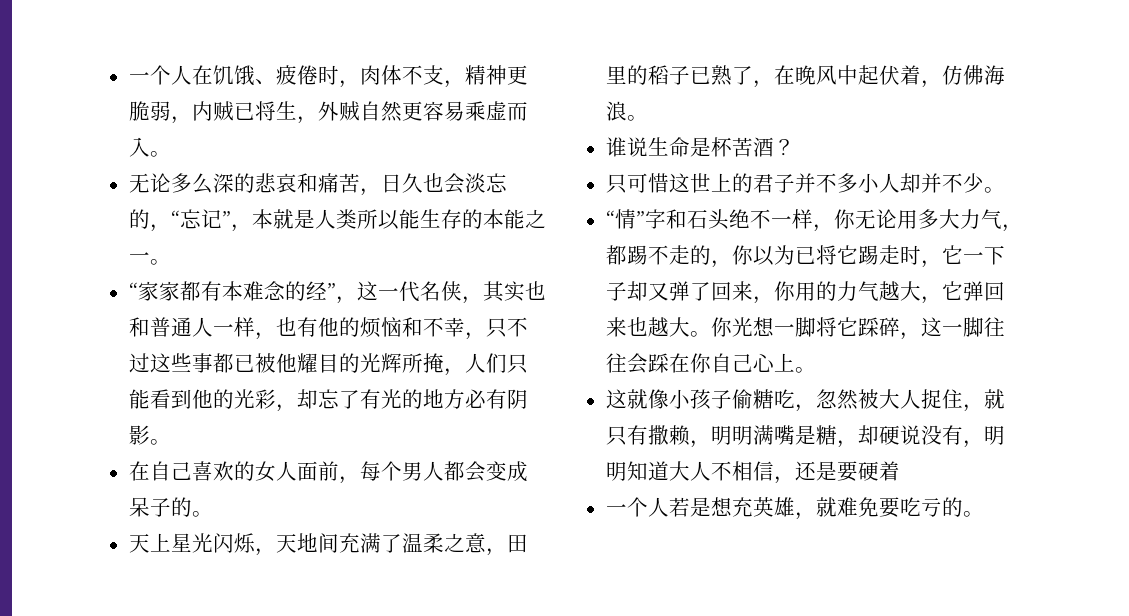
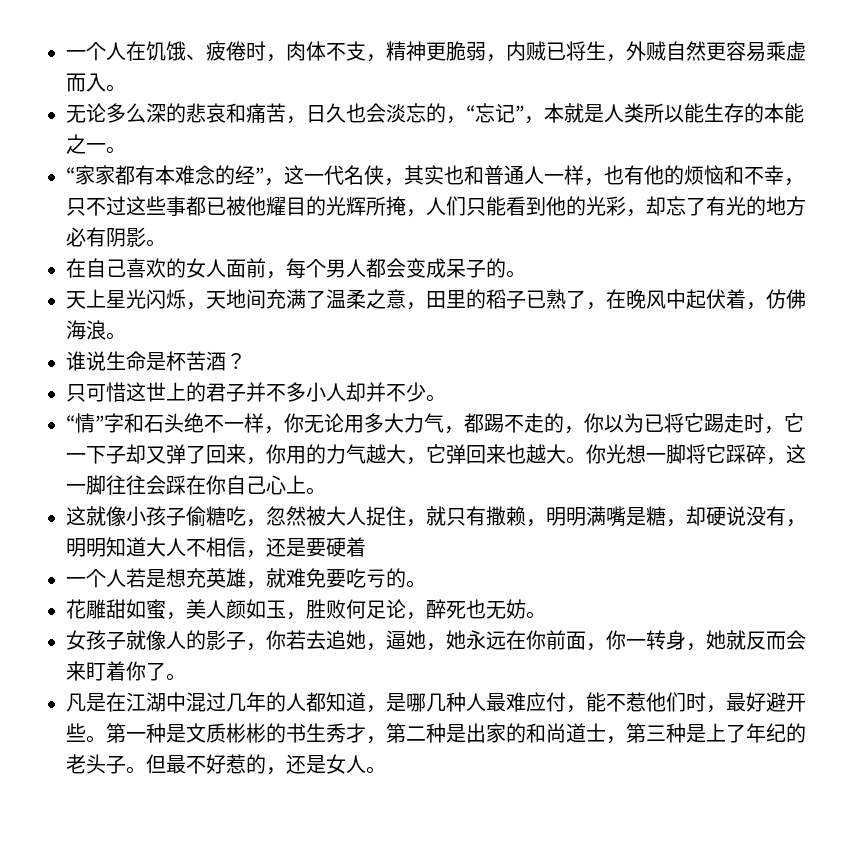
(984, 514) none -> [66,599,546,620] [66,630,806,651] [66,661,186,681] [66,692,806,713] [66,723,806,744] [66,754,386,775] // 花雕甜如蜜，美人颜如玉，胜败何足论，醉死也无妨。 // 女孩子就像人的影子，你若去追她，逼她，她永远在你前面，你一转身，她就反而会来盯着你了。 // 凡是在江湖中混过几年的人都知道，是哪几种人最难应付，能不惹他们时，最好避开些。第一种是文质彬彬的书生秀才，第二种是出家的和尚道士，第三种是上了年纪的老头子。但最不好惹的，还是女人。

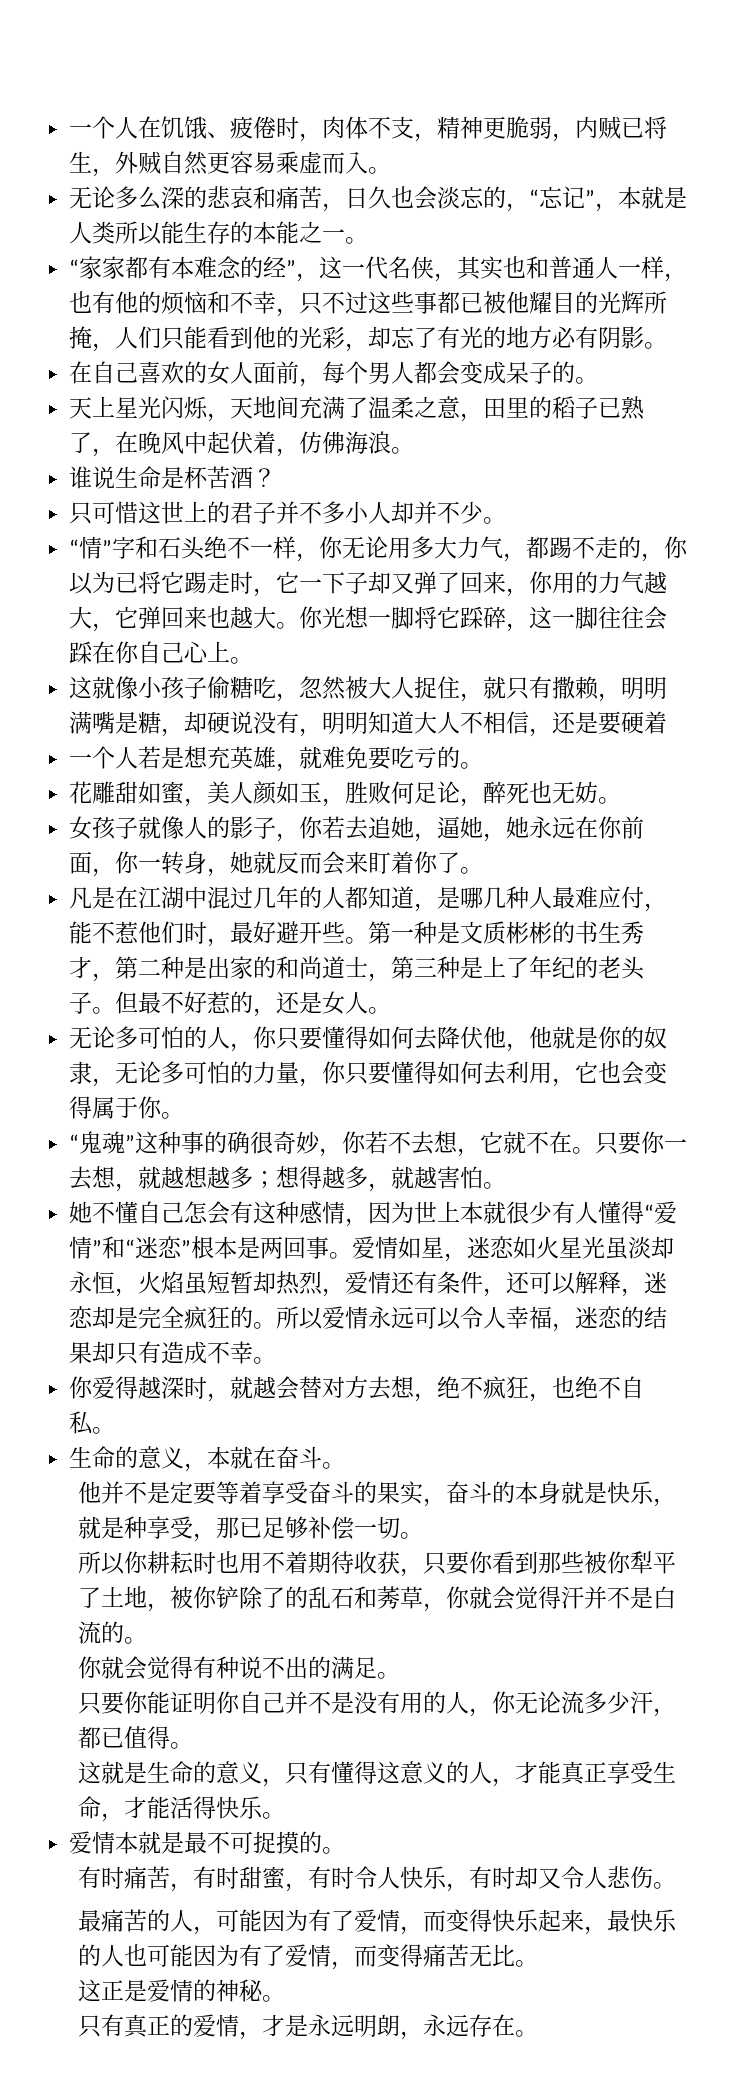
(386, 770) none -> [69,1026,668,1052] [69,1061,668,1087] [69,1096,185,1119] [69,1131,688,1157] [69,1166,507,1192] [69,1201,678,1227] [69,1236,675,1262] [69,1271,668,1297] [69,1306,668,1332] [69,1341,277,1365] [69,1376,645,1402] [69,1411,116,1435] [69,1446,346,1472] [77,1481,676,1507] [77,1516,423,1542] [77,1551,676,1577] [77,1586,676,1612] [77,1621,147,1644] [77,1656,400,1680] [77,1691,676,1717] [77,1726,193,1749] [77,1761,676,1787] [77,1796,285,1822] [69,1831,346,1854] [77,1866,676,1892] [77,1909,677,1935] [77,1944,538,1970] [77,1979,285,2002] [77,2014,538,2040] // 无论多可怕的人，你只要懂得如何去降伏他，他就是你的奴隶，无论多可怕的力量，你只要懂得如何去利用，它也会变得属于你。 // “鬼魂”这种事的确很奇妙，你若不去想，它就不在。只要你一去想，就越想越多；想得越多，就越害怕。 // 她不懂自己怎会有这种感情，因为世上本就很少有人懂得“爱情”和“迷恋”根本是两回事。爱情如星，迷恋如火星光虽淡却永恒，火焰虽短暂却热烈，爱情还有条件，还可以解释，迷恋却是完全疯狂的。所以爱情永远可以令人幸福，迷恋的结果却只有造成不幸。 // 你爱得越深时，就越会替对方去想，绝不疯狂，也绝不自私。 // 生命的意义，本就在奋斗。 // 他并不是定要等着享受奋斗的果实，奋斗的本身就是快乐，就是种享受，那已足够补偿一切。 // 所以你耕耘时也用不着期待收获，只要你看到那些被你犁平了土地，被你铲除了的乱石和莠草，你就会觉得汗并不是白流的。 // 你就会觉得有种说不出的满足。 // 只要你能证明你自己并不是没有用的人，你无论流多少汗，都已值得。 // 这就是生命的意义，只有懂得这意义的人，才能真正享受生命，才能活得快乐。 // 爱情本就是最不可捉摸的。 // 有时痛苦，有时甜蜜，有时令人快乐，有时却又令人悲伤。 // 最痛苦的人，可能因为有了爱情，而变得快乐起来，最快乐的人也可能因为有了爱情，而变得痛苦无比。 // 这正是爱情的神秘。 // 只有真正的爱情，才是永远明朗，永远存在。

